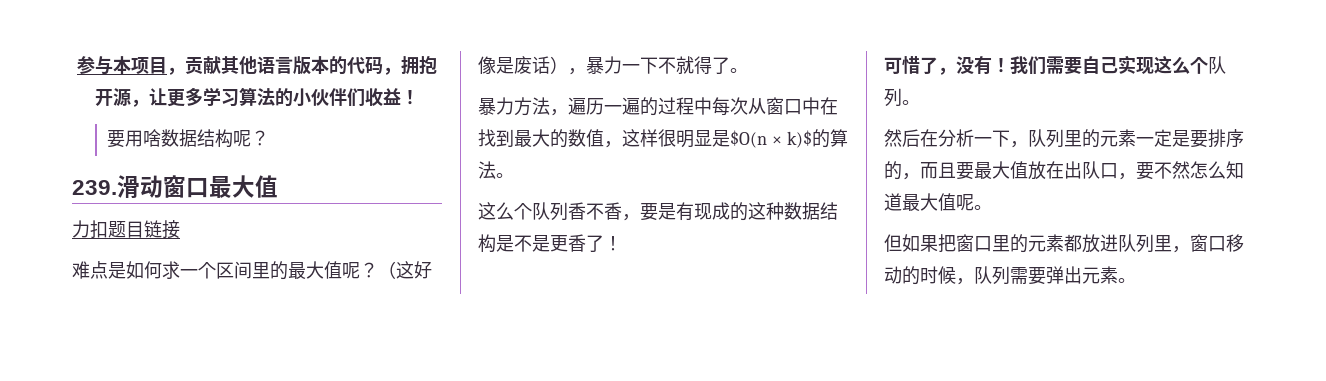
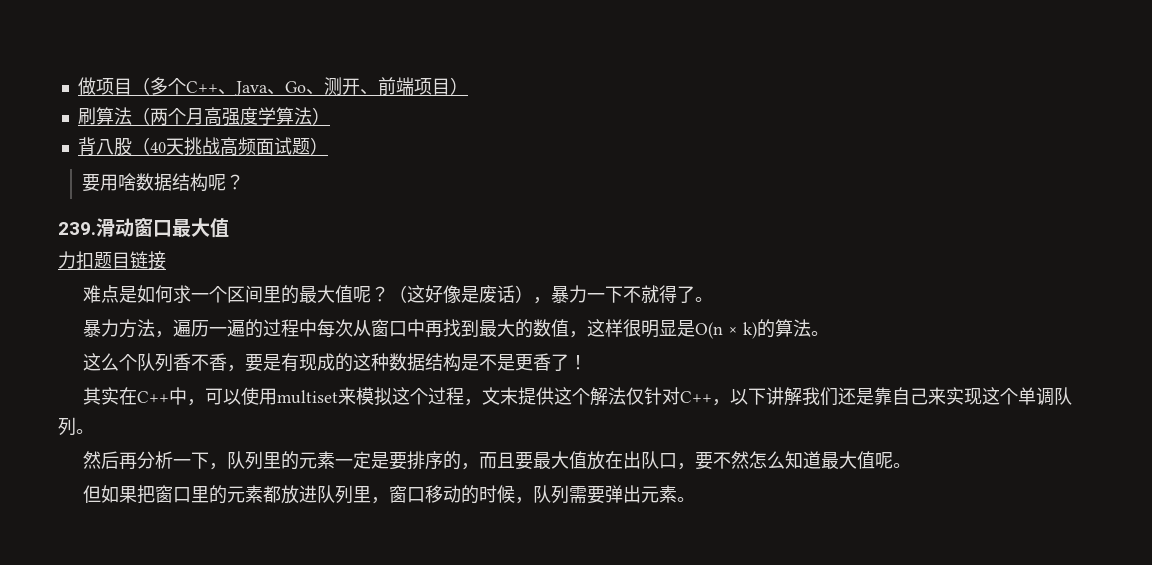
[77,55,437,75] [95,87,419,107] 参与本项目，贡献其他语言版本的代码，拥抱开源，让更多学习算法的小伙伴们收益！ -> [77,77,468,96] [77,107,330,126] [77,137,328,156] 做项目（多个C++、Java、Go、测开、前端项目） // 刷算法（两个月高强度学算法） // 背八股（40天挑战高频面试题）
[820,97,838,115] 在 -> [425,320,444,338] 再
[730,130,812,148] $O(n × k)$ -> [695,322,758,339] O(n × k)
[884,55,1208,75] 可惜了，没有！我们需要自己实现这么个 -> [83,387,1055,406] 其实在C++中，可以使用multiset来模拟这个过程，文末提供这个解法仅针对C++，以下讲解我们还是靠自己来实现这个单调
[920,129,938,147] 在 -> [119,452,138,470] 再

